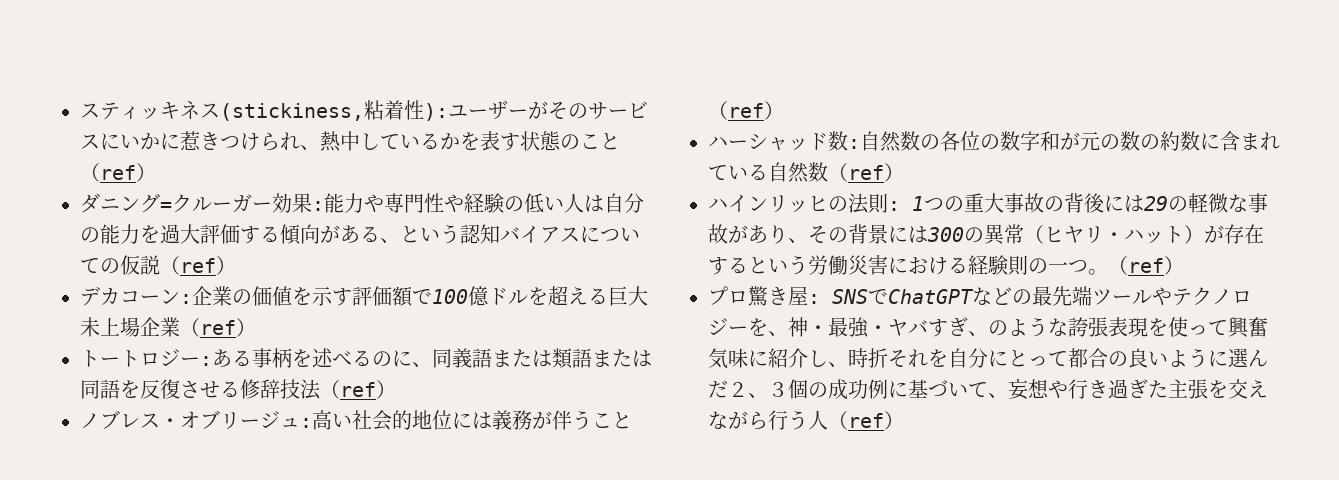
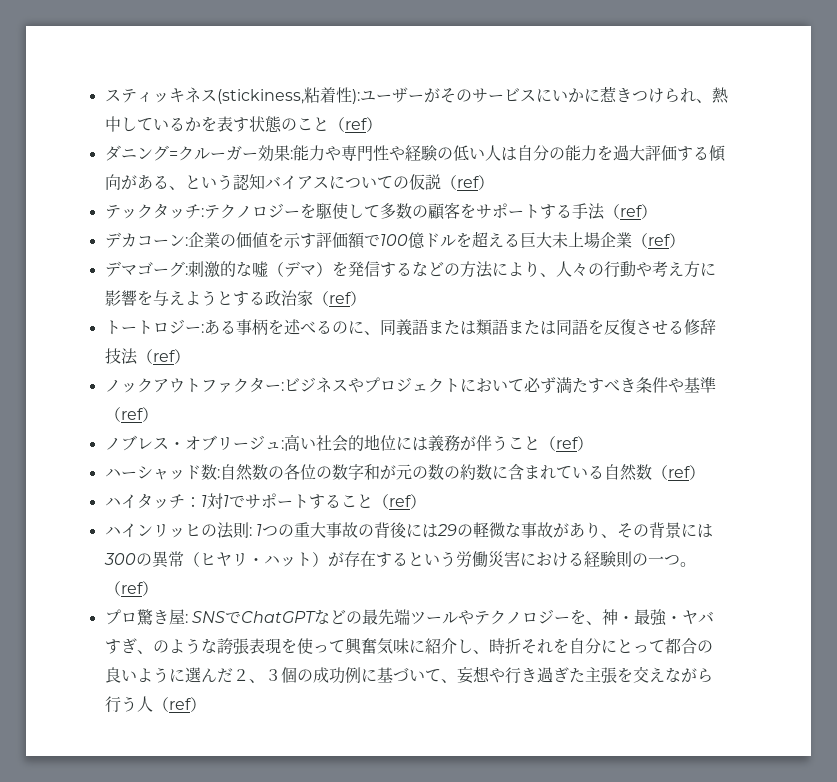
(236, 265) none -> [104,202,657,220] // テックタッチ:テクノロジーを駆使して多数の顧客をサポートする手法（ref）
(256, 327) none -> [104,261,716,278] [104,290,366,307] // デマゴーグ:刺激的な嘘（デマ）を発信するなどの方法により、人々の行動や考え方に影響を与えようとする政治家（ref）
(396, 389) none -> [104,377,716,393] [104,407,158,422] // ノックアウトファクター:ビジネスやプロジェクトにおいて必ず満たすべき条件や基準（ref）
(904, 172) none -> [104,493,426,509] // ハイタッチ：1対1でサポートすること（ref）

